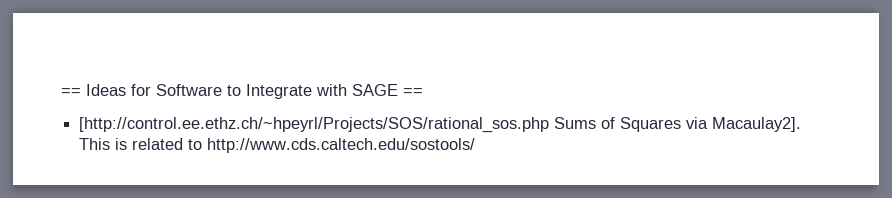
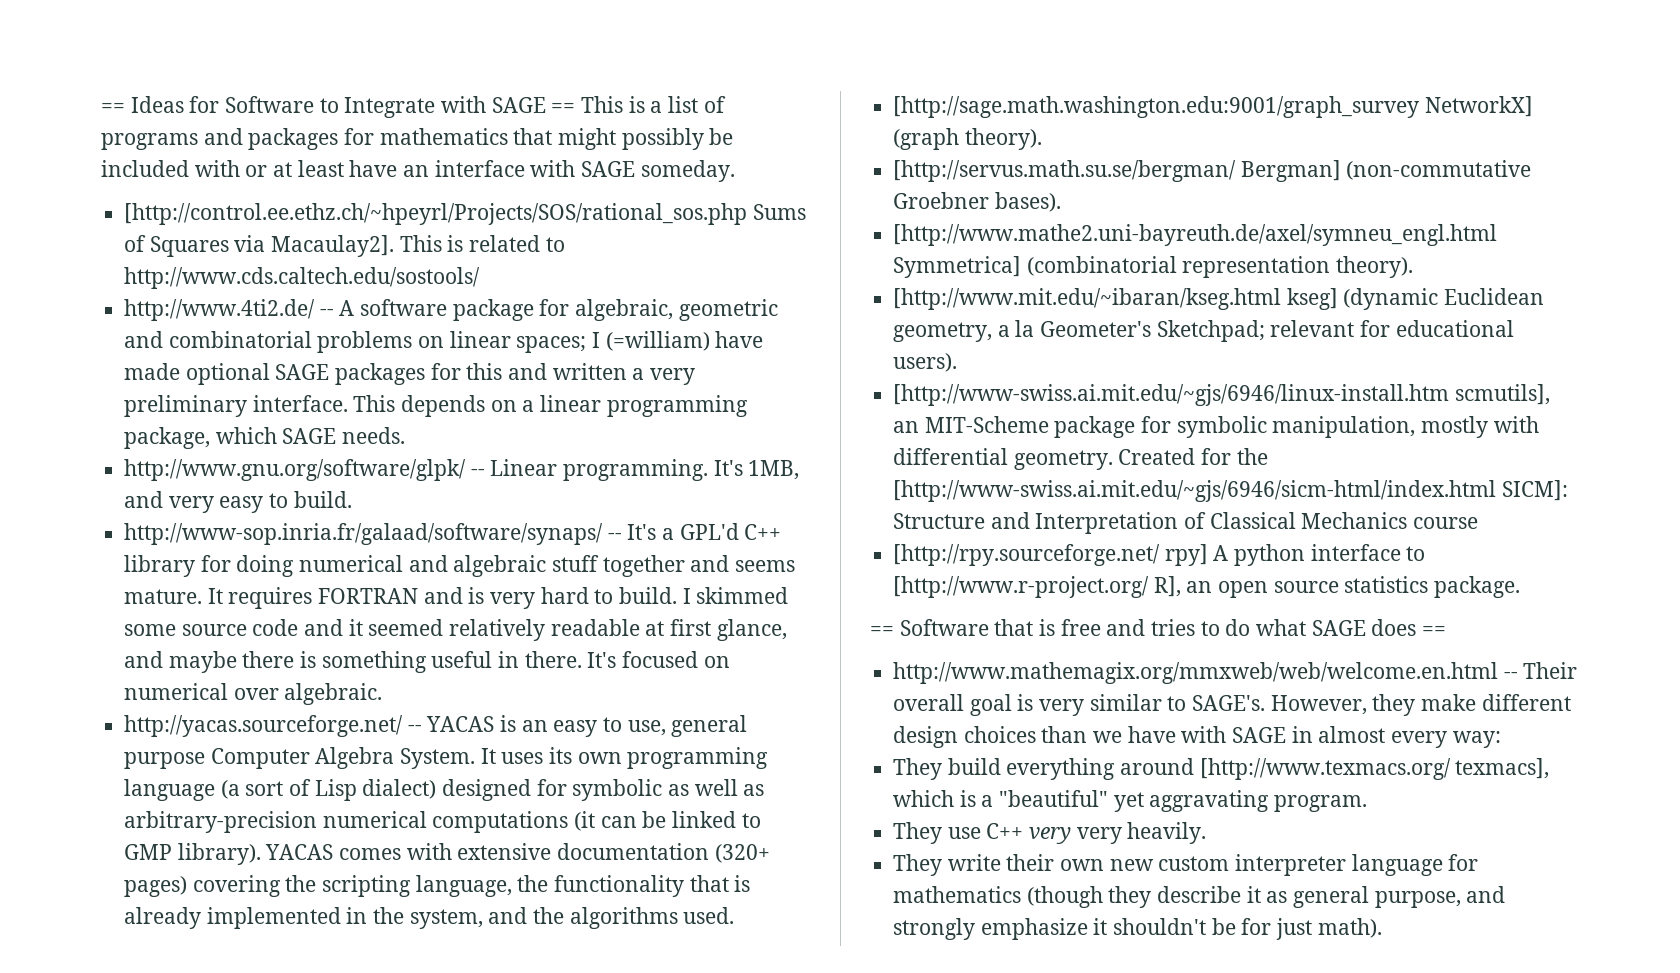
(423, 92) none -> [581,96,726,113] [101,128,734,150] [101,160,735,182] This is a list of programs and packages for mathematics that might possibly be included with or at least have an interface with SAGE someday.
(476, 145) none -> [124,299,778,321] [124,331,764,353] [124,363,696,385] [124,395,748,417] [124,427,406,449] [124,459,800,481] [124,491,352,513] [124,523,782,545] [124,555,796,577] [124,587,789,609] [124,619,787,641] [124,651,730,673] [124,683,383,705] [124,715,748,737] [124,747,769,769] [124,779,765,801] [124,811,761,833] [124,843,770,865] [124,875,751,897] [124,907,735,929] [893,96,1533,118] [893,128,1042,150] [893,160,1532,182] [893,192,1061,212] [893,224,1498,246] [893,256,1414,278] [893,288,1545,310] [893,320,1514,342] [893,353,958,372] [893,384,1550,406] [893,416,1539,438] [893,448,1268,470] [893,480,1568,502] [893,512,1479,534] [893,544,1426,566] [893,576,1521,598] [870,619,1447,636] [893,662,1578,684] [893,694,1571,716] [893,726,1501,748] [893,758,1550,780] [893,790,1368,812] [893,822,1207,844] [893,854,1479,876] [893,886,1506,908] [893,918,1382,940] // http://www.4ti2.de/ -- A software package for algebraic, geometric and combinatorial problems on linear spaces; I (=william) have made optional SAGE packages for this and written a very preliminary interface. This depends on a linear programming package, which SAGE needs. // http://www.gnu.org/software/glpk/ -- Linear programming. It's 1MB, and very easy to build. // http://www-sop.inria.fr/galaad/software/synaps/ -- It's a GPL'd C++ library for doing numerical and algebraic stuff together and seems mature. It requires FORTRAN and is very hard to build. I skimmed some source code and it seemed relatively readable at first glance, and maybe there is something useful in there. It's focused on numerical over algebraic. // http://yacas.sourceforge.net/ -- YACAS is an easy to use, general purpose Computer Algebra System. It uses its own programming language (a sort of Lisp dialect) designed for symbolic as well as arbitrary-precision numerical computations (it can be linked to GMP library). YACAS comes with extensive documentation (320+ pages) covering the scripting language, the functionality that is already implemented in the system, and the algorithms used. // [http://sage.math.washington.edu:9001/graph_survey NetworkX] (graph theory). // [http://servus.math.su.se/bergman/ Bergman] (non-commutative Groebner bases). // [http://www.mathe2.uni-bayreuth.de/axel/symneu_engl.html Symmetrica] (combinatorial representation theory). // [http://www.mit.edu/~ibaran/kseg.html kseg] (dynamic Euclidean geometry, a la Geometer's Sketchpad; relevant for educational users). // [http://www-swiss.ai.mit.edu/~gjs/6946/linux-install.htm scmutils], an MIT-Scheme package for symbolic manipulation, mostly with differential geometry. Created for the [http://www-swiss.ai.mit.edu/~gjs/6946/sicm-html/index.html SICM]: Structure and Interpretation of Classical Mechanics course // [http://rpy.sourceforge.net/ rpy] A python interface to [http://www.r-project.org/ R], an open source statistics package. // == Software that is free and tries to do what SAGE does == // http://www.mathemagix.org/mmxweb/web/welcome.en.html -- Their overall goal is very similar to SAGE's. However, they make different design choices than we have with SAGE in almost every way: // They build everything around [http://www.texmacs.org/ texmacs], which is a "beautiful" yet aggravating program. // They use C++ very very heavily. // They write their own new custom interpreter language for mathematics (though they describe it as general purpose, and strongly emphasize it shouldn't be for just math).

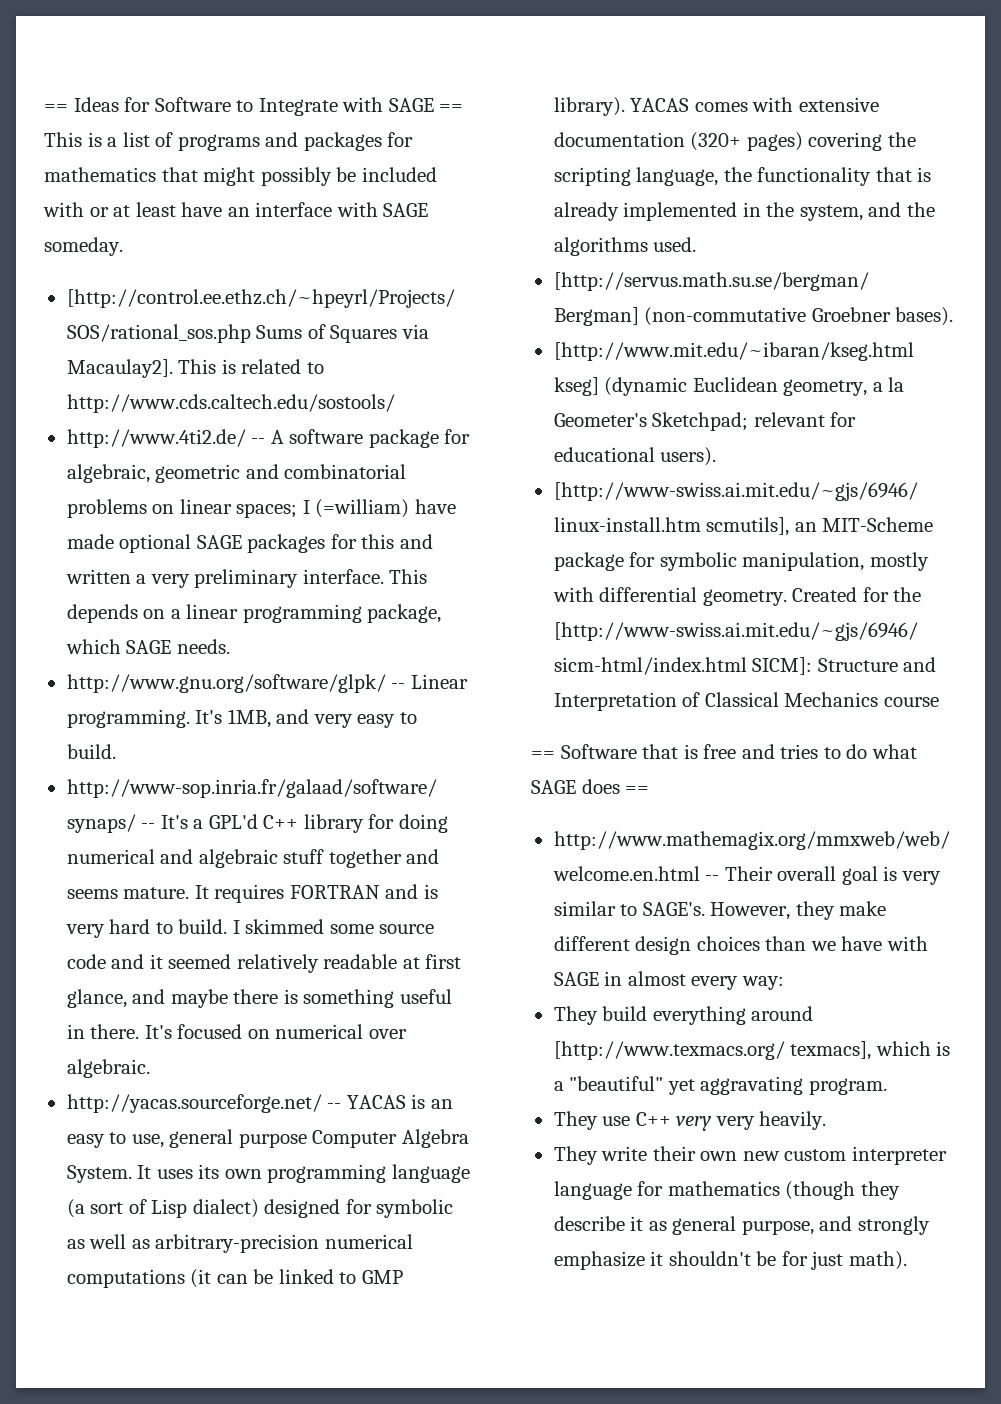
[893,96,1533,118] [893,128,1042,150] // [http://sage.math.washington.edu:9001/graph_survey NetworkX] (graph theory). -> (697, 244) none
[893,224,1498,246] [893,256,1414,278] // [http://www.mathe2.uni-bayreuth.de/axel/symneu_engl.html Symmetrica] (combinatorial representation theory). -> (954, 316) none
[893,544,1426,566] [893,576,1521,598] // [http://rpy.sourceforge.net/ rpy] A python interface to [http://www.r-project.org/ R], an open source statistics package. -> (939, 702) none

